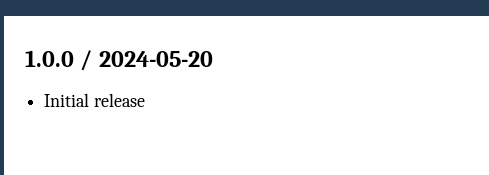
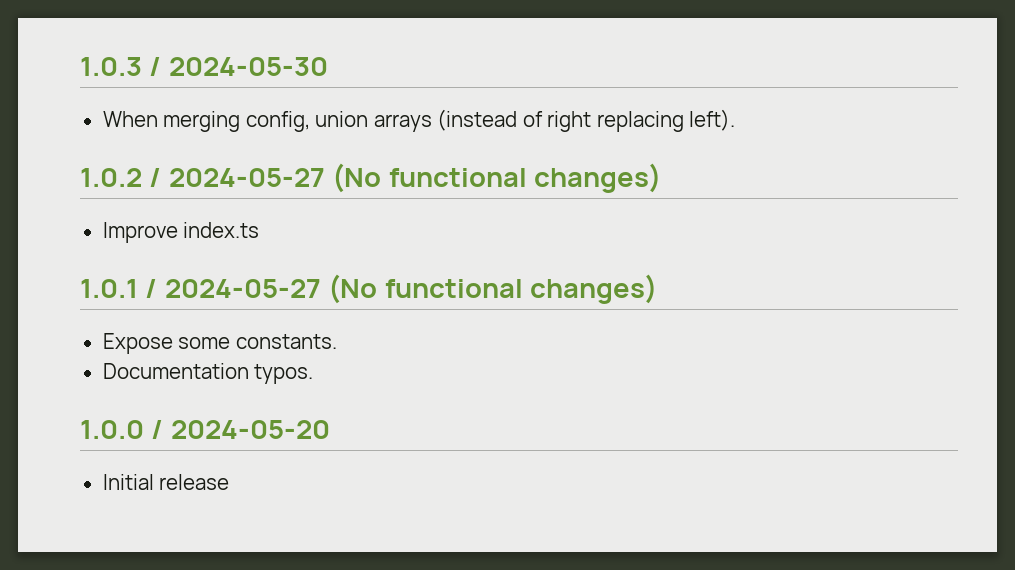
(25, 58) none -> [80,57,328,76] [102,109,736,132] [80,163,662,193] [102,222,260,243] [80,274,658,304] [102,333,337,354] [102,363,314,384] 1.0.3 / 2024-05-30 // When merging config, union arrays (instead of right replacing left). // 1.0.2 / 2024-05-27 (No functional changes) // Improve index.ts // 1.0.1 / 2024-05-27 (No functional changes) // Expose some constants. // Documentation typos. //

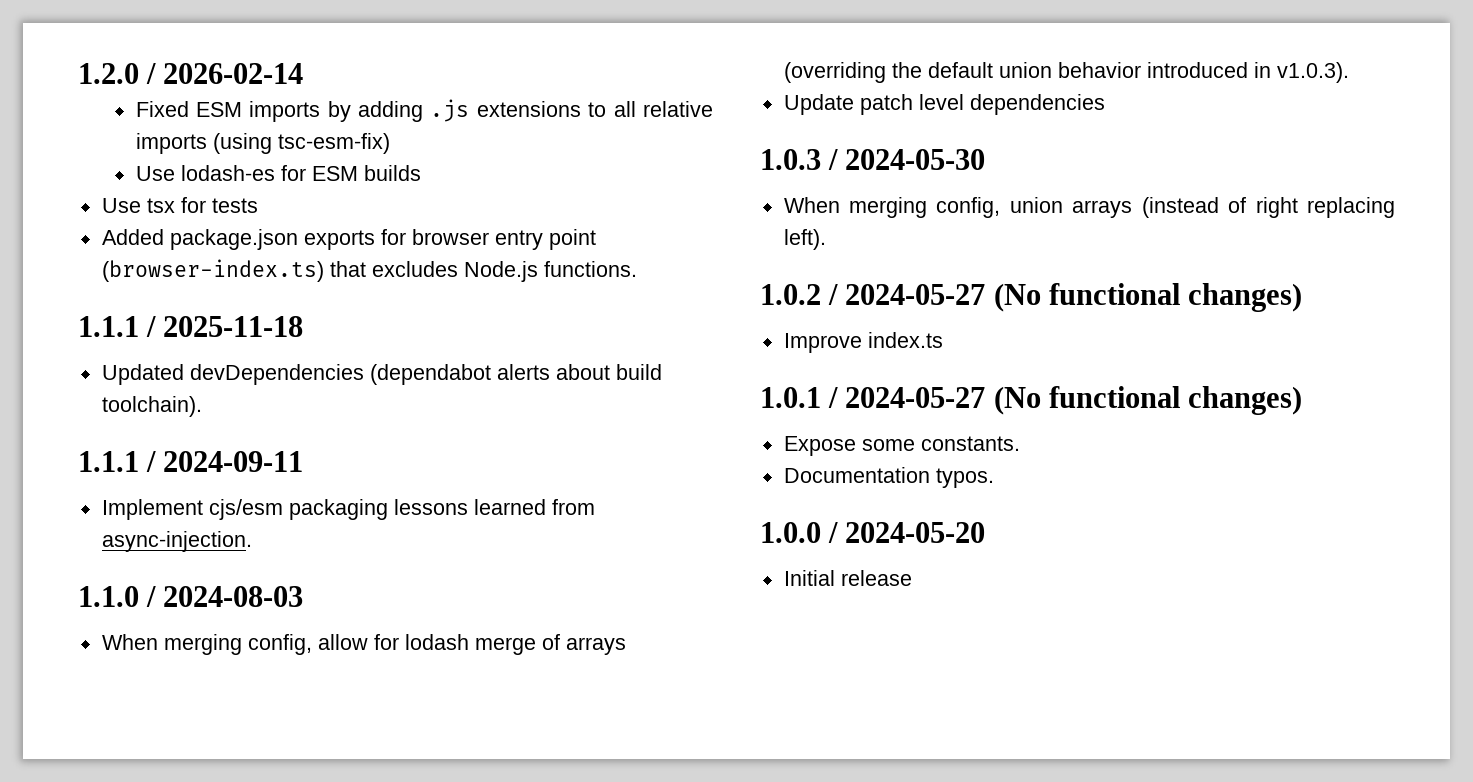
(80, 66) none -> [78,63,304,84] [135,99,713,122] [135,133,390,154] [135,165,421,181] [101,197,258,213] [101,229,596,250] [101,259,637,282] [78,316,304,337] [101,364,662,385] [101,396,202,417] [78,451,304,472] [101,499,595,520] [101,531,252,552] [78,586,304,607] [101,634,626,655] [783,62,1349,83] [783,94,1105,115] 1.2.0 / 2026-02-14 // Fixed ESM imports by adding .js extensions to all relative imports (using tsc-esm-fix) // Use lodash-es for ESM builds // Use tsx for tests // Added package.json exports for browser entry point (browser-index.ts) that excludes Node.js functions. // 1.1.1 / 2025-11-18 // Updated devDependencies (dependabot alerts about build toolchain). // 1.1.1 / 2024-09-11 // Implement cjs/esm packaging lessons learned from async-injection. // 1.1.0 / 2024-08-03 // When merging config, allow for lodash merge of arrays (overriding the default union behavior introduced in v1.0.3). // Update patch level dependencies //

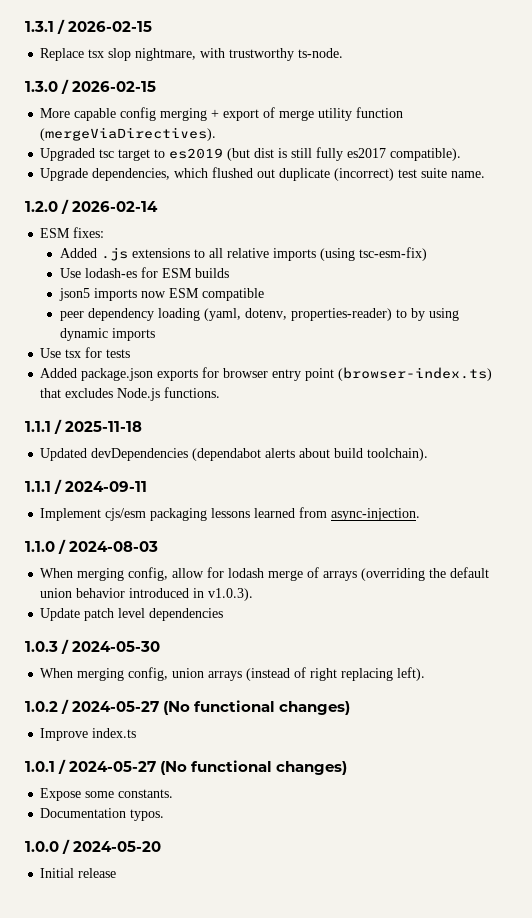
[78,63,304,84] [135,101,424,122] 1.2.0 / 2026-02-14 // Fixed ESM imports by adding -> [25,19,153,34] [40,48,344,61] [25,79,157,94] [40,107,404,121] [40,127,217,141] [40,147,462,161] [40,167,486,181] [25,199,159,214] [40,227,105,238] [59,248,97,258] 1.3.1 / 2026-02-15 // Replace tsx slop nightmare, with trustworthy ts-node. // 1.3.0 / 2026-02-15 // More capable config merging + export of merge utility function (mergeViaDirectives). // Upgraded tsc target to es2019 (but dist is still fully es2017 compatible). // Upgrade dependencies, which flushed out duplicate (incorrect) test suite name. // 1.2.0 / 2026-02-14 // ESM fixes: // Added
(421, 173) none -> [58,288,264,301] [59,308,459,321] [59,328,155,341] // json5 imports now ESM compatible // peer dependency loading (yaml, dotenv, properties-reader) to by using dynamic imports

